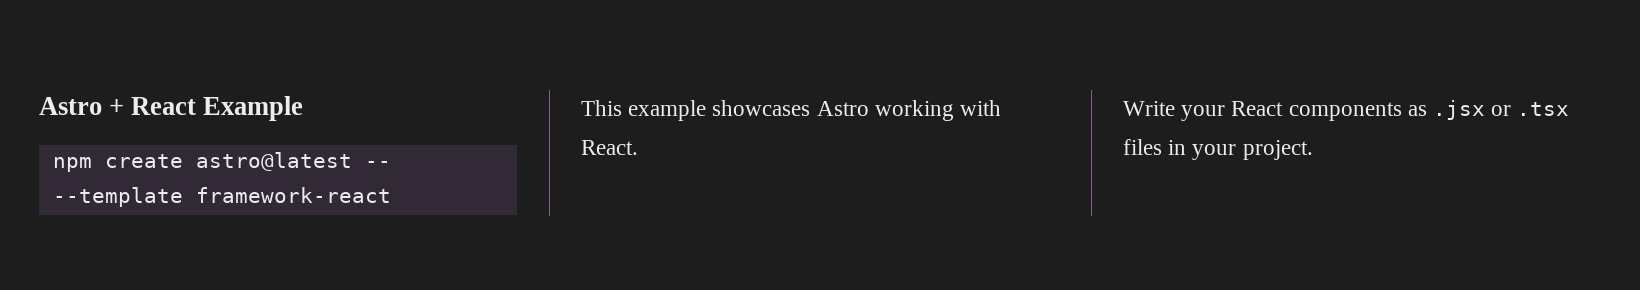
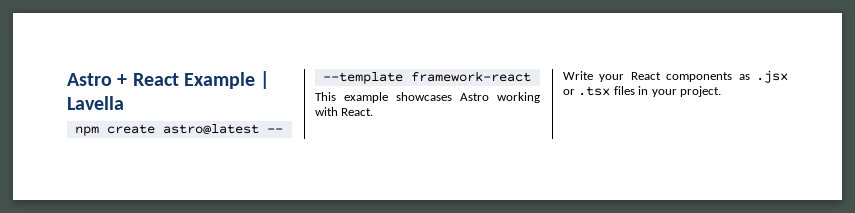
(304, 108) none -> [260,71,271,89] [67,96,124,110] | Lavella

